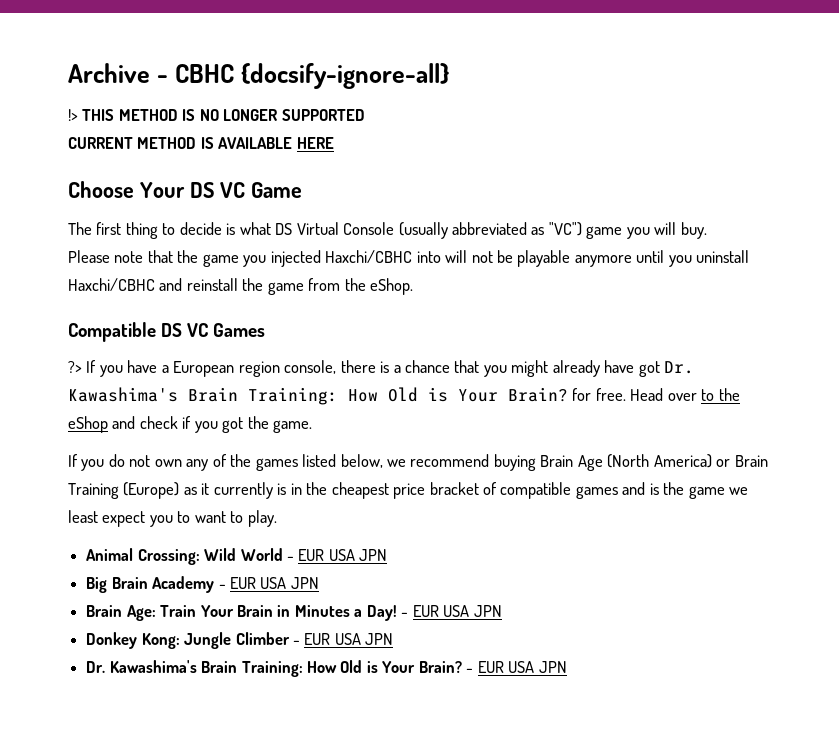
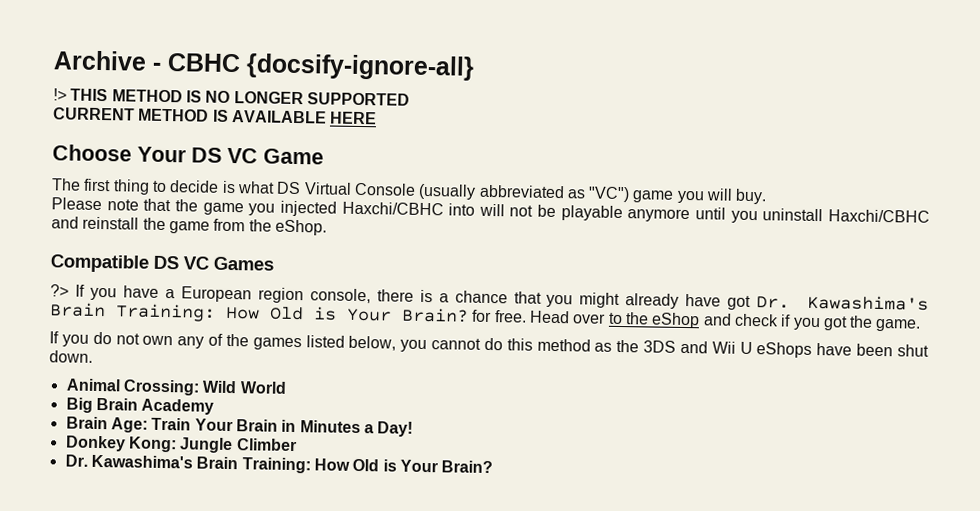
[387,454,768,471] [68,482,749,499] [68,510,277,527] we recommend buying Brain Age (North America) or Brain Training (Europe) as it currently is in the cheapest price bracket of compatible games and is the game we least expect you to want to play. -> [400,337,930,358] [49,350,93,363] you cannot do this method as the 3DS and Wii U eShops have been shut down.
[286,549,388,561] - EUR USA JPN -> (287, 387) none
[218,577,319,589] - EUR USA JPN -> (215, 406) none
[401,605,502,617] - EUR USA JPN -> (414, 429) none
[292,633,394,645] [86,660,567,677] - EUR USA JPN // Dr. Kawashima's Brain Training: How Old is Your Brain? - EUR USA JPN -> [64,454,494,474] // Dr. Kawashima's Brain Training: How Old is Your Brain?

